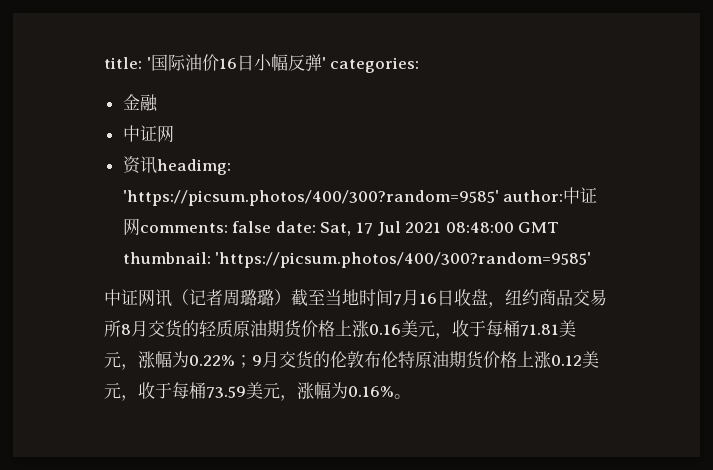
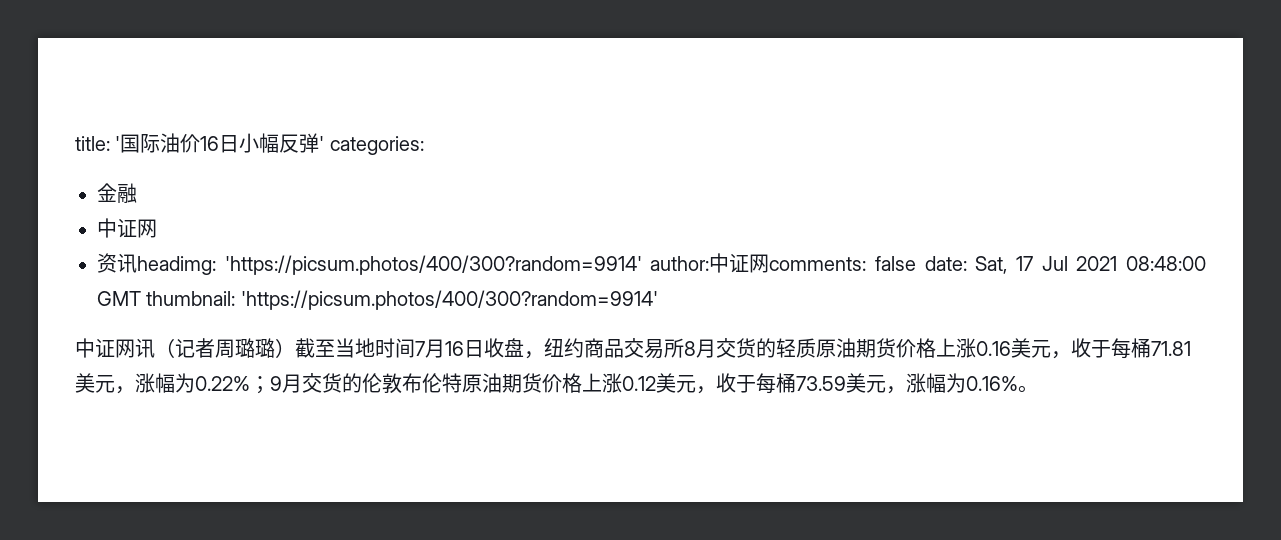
[122,190,499,206] 'https://picsum.photos/400/300?random=9585' -> [224,255,642,275] 'https://picsum.photos/400/300?random=9914'
[215,252,592,268] 'https://picsum.photos/400/300?random=9585' -> [240,290,658,310] 'https://picsum.photos/400/300?random=9914'

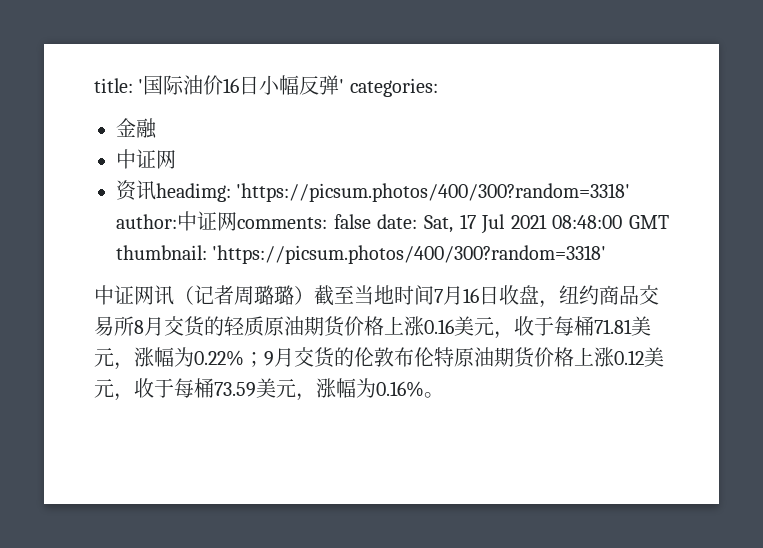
[224,255,642,275] 'https://picsum.photos/400/300?random=9914' -> [236,183,631,202] 'https://picsum.photos/400/300?random=3318'
[240,290,658,310] 'https://picsum.photos/400/300?random=9914' -> [212,245,607,264] 'https://picsum.photos/400/300?random=3318'

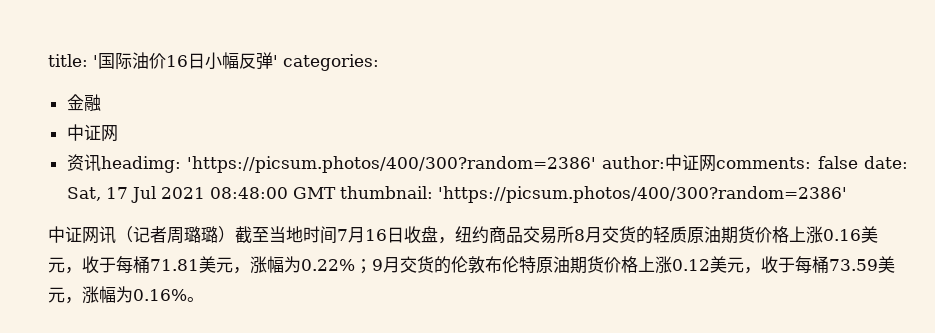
[236,183,631,202] 'https://picsum.photos/400/300?random=3318' -> [187,156,597,173] 'https://picsum.photos/400/300?random=2386'
[212,245,607,264] 'https://picsum.photos/400/300?random=3318' -> [437,186,847,203] 'https://picsum.photos/400/300?random=2386'

